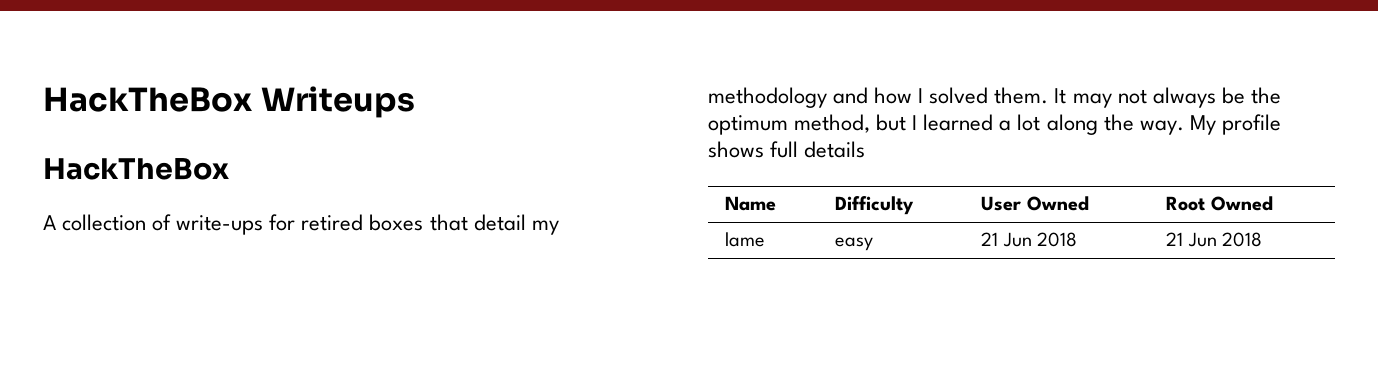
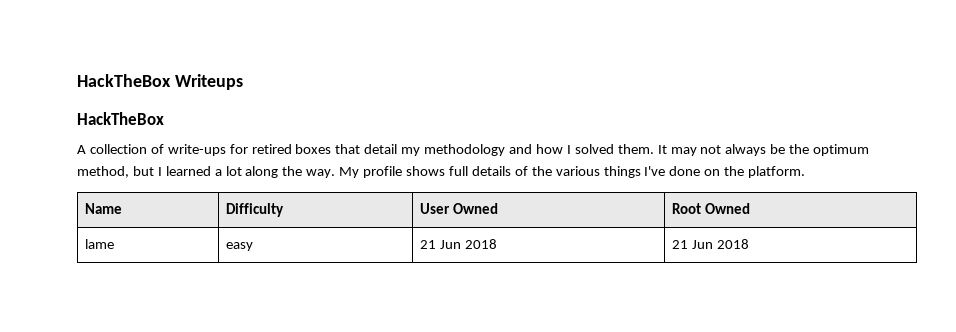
(866, 149) none -> [514,166,806,178] of the various things I've done on the platform.

